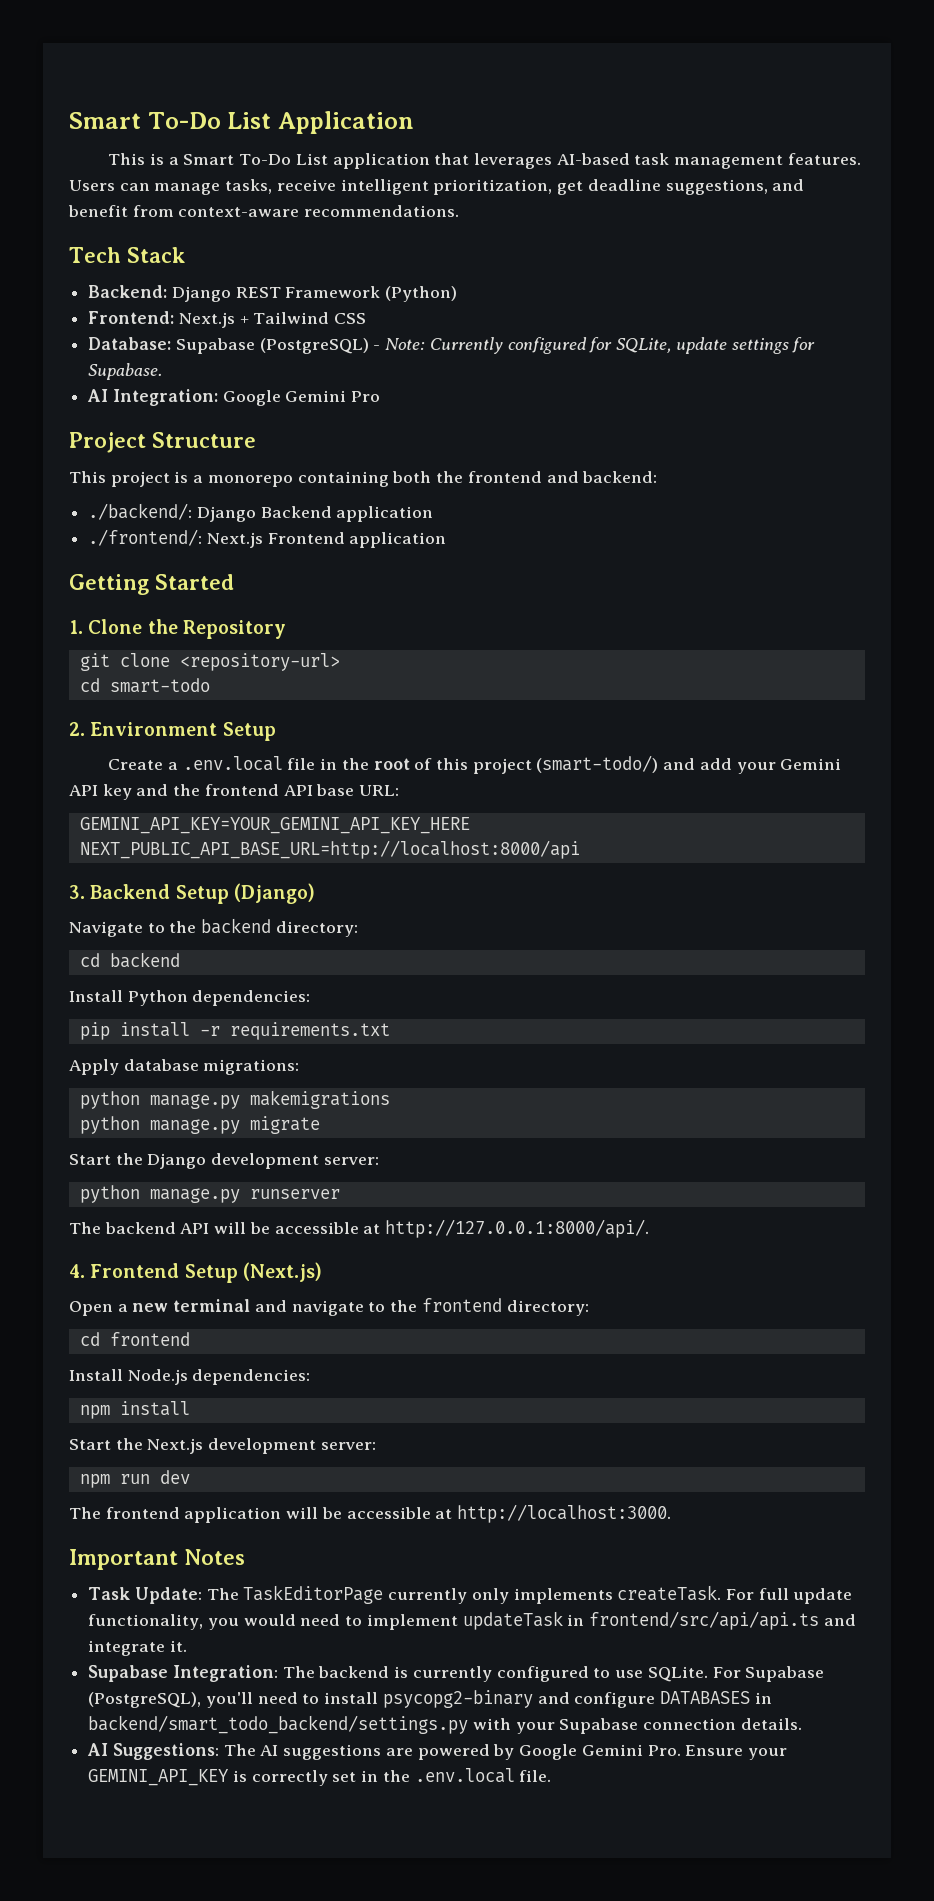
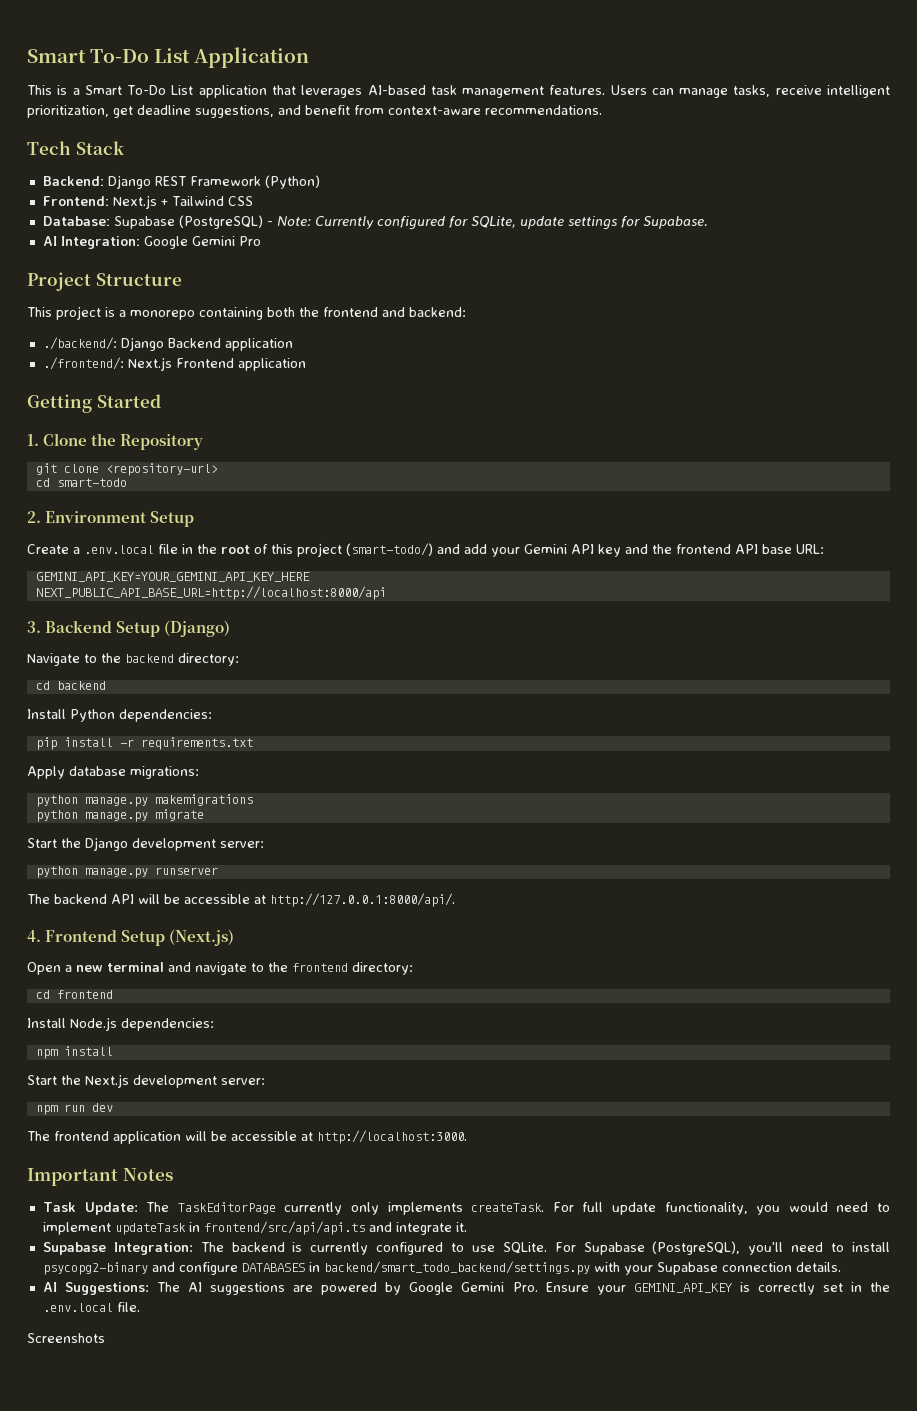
(552, 1776) none -> [27,1333,105,1343] // Screenshots

